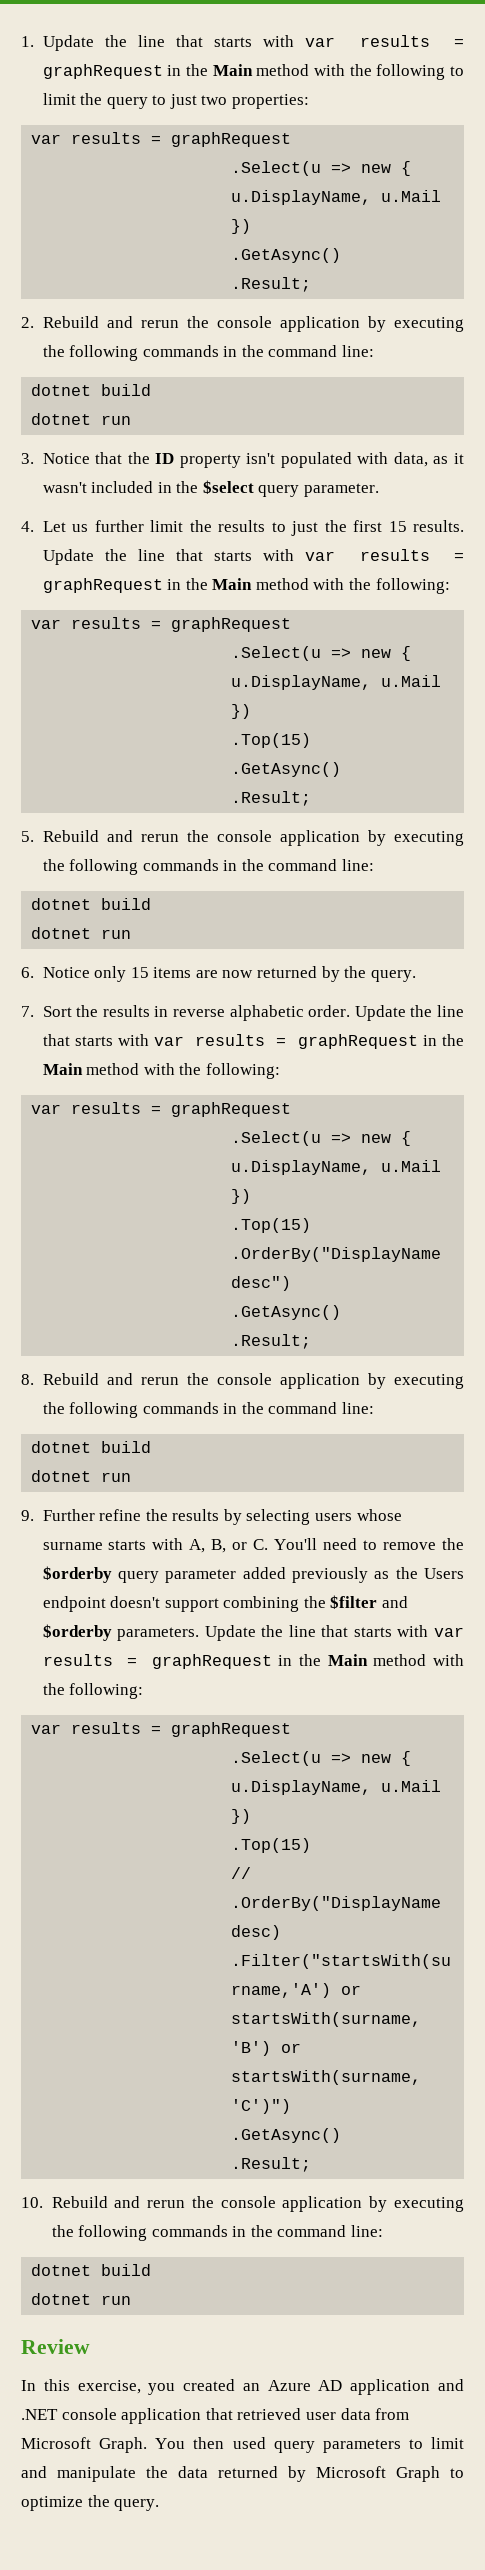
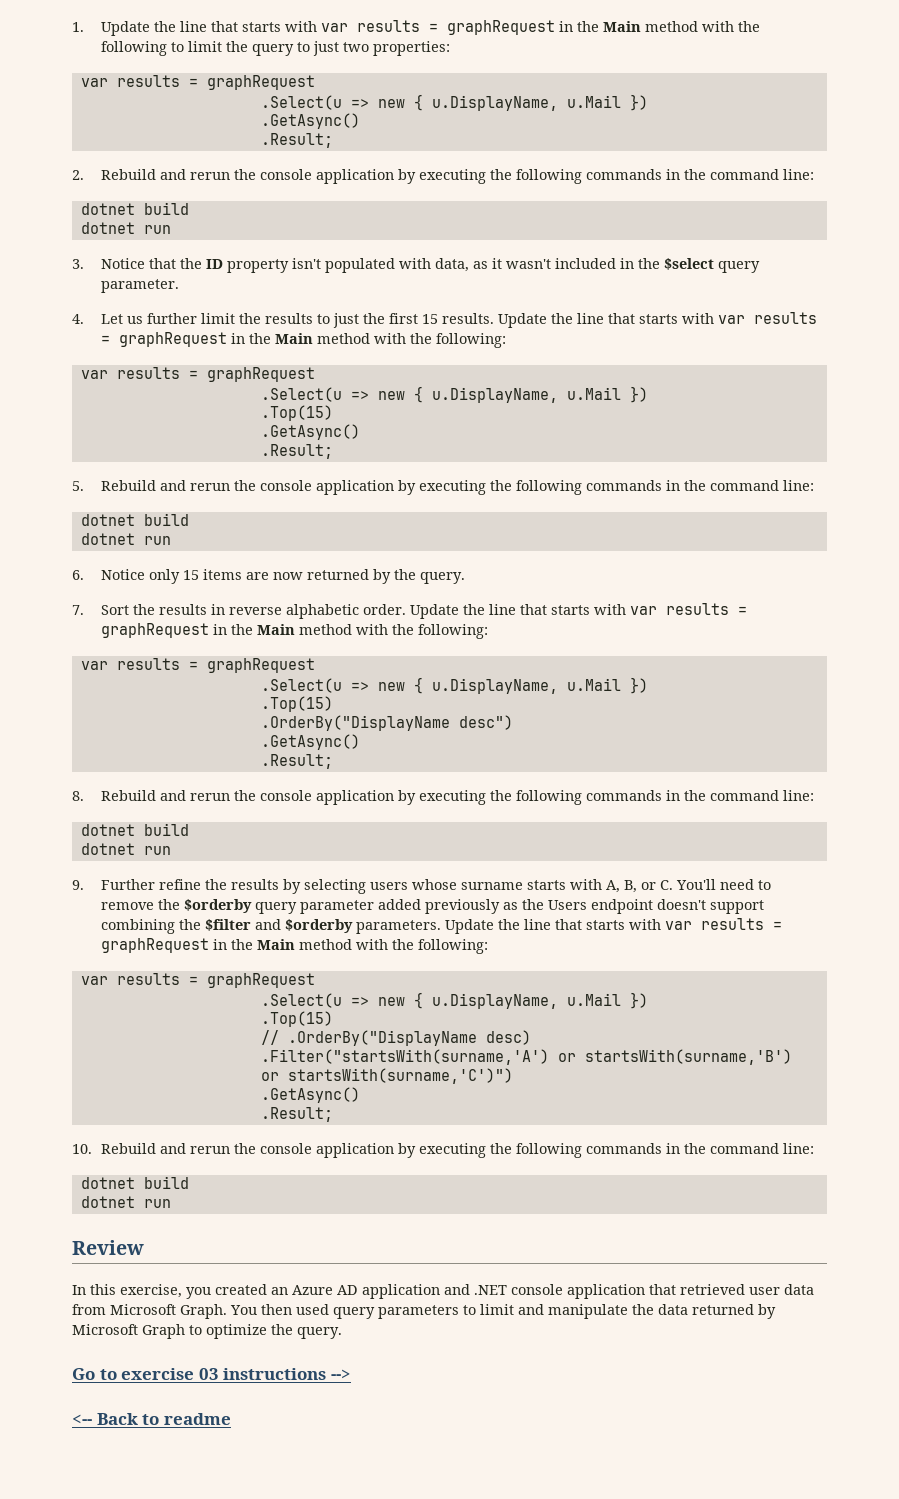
(160, 2505) none -> [72,1368,351,1380] [72,1413,231,1425] // Go to exercise 03 instructions --> // <-- Back to readme

